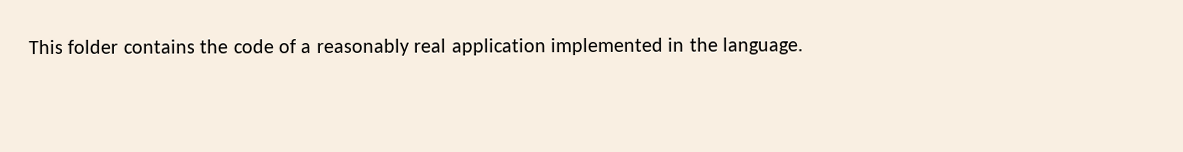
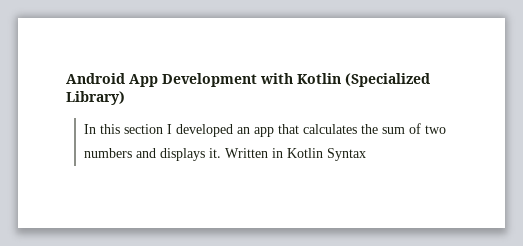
[28,37,804,57] This folder contains the code of a reasonably real application implemented in the language. -> [66,73,430,87] [66,91,125,105] [83,123,446,137] [83,148,366,161] Android App Development with Kotlin (Specialized Library) // In this section I developed an app that calculates the sum of two numbers and displays it. Written in Kotlin Syntax

